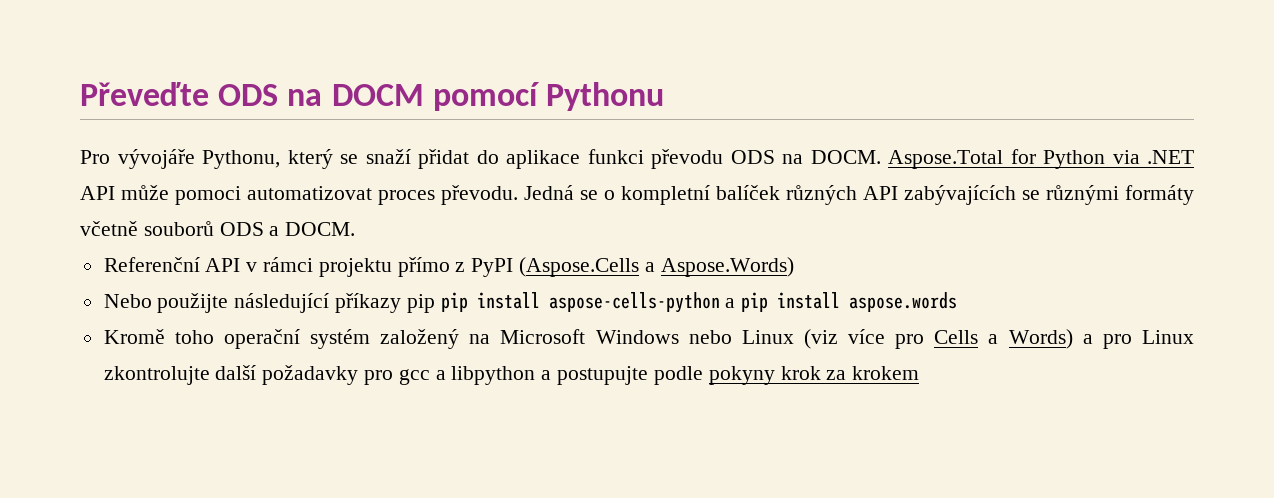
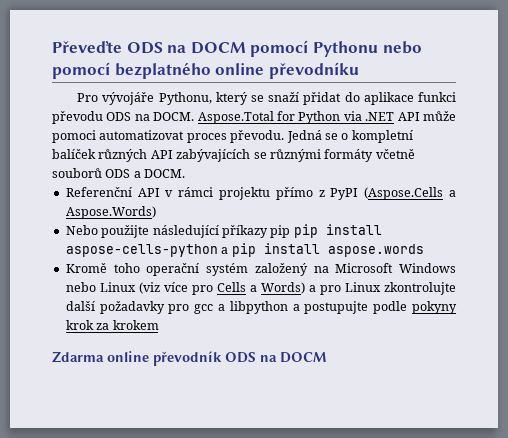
(664, 96) none -> [382,41,422,54] [52,62,359,79] nebo pomocí bezplatného online převodníku
(920, 373) none -> [52,351,326,366] // Zdarma online převodník ODS na DOCM

